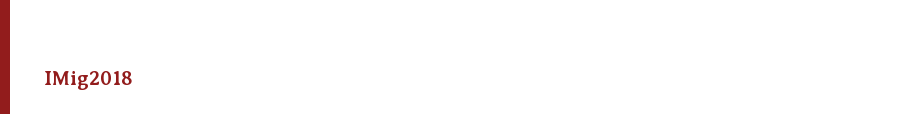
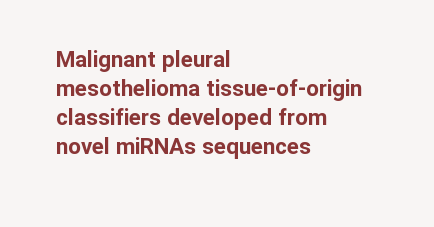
[44,71,133,90] IMig2018 -> [56,50,232,72] [56,79,363,101] [56,108,328,130] [56,137,312,159] Malignant pleural mesothelioma tissue-of-origin classifiers developed from novel miRNAs sequences

